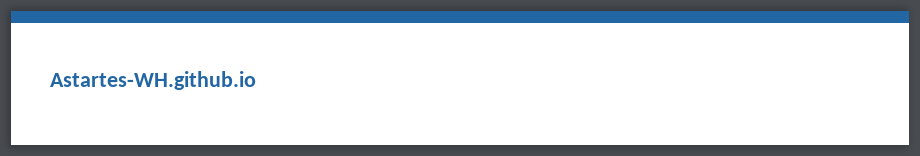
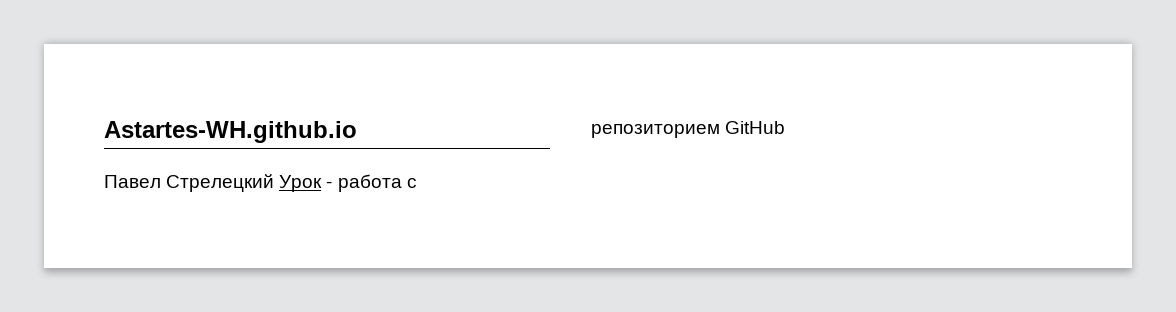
(256, 80) none -> [104,174,417,192] [591,121,786,138] // Павел Стрелецкий Урок - работа с репозиторием GitHub

